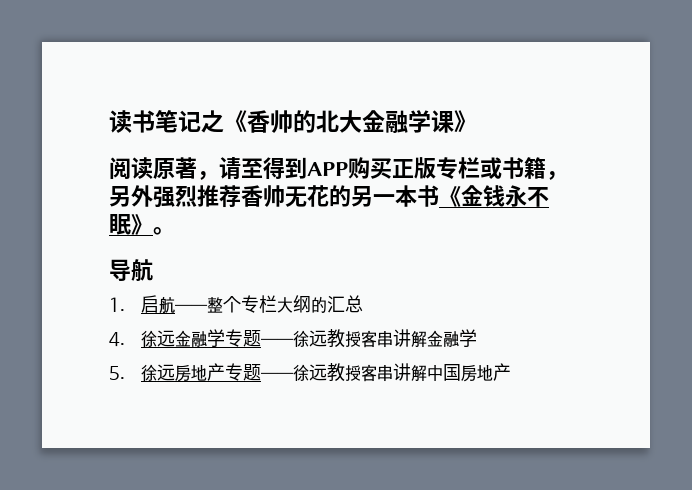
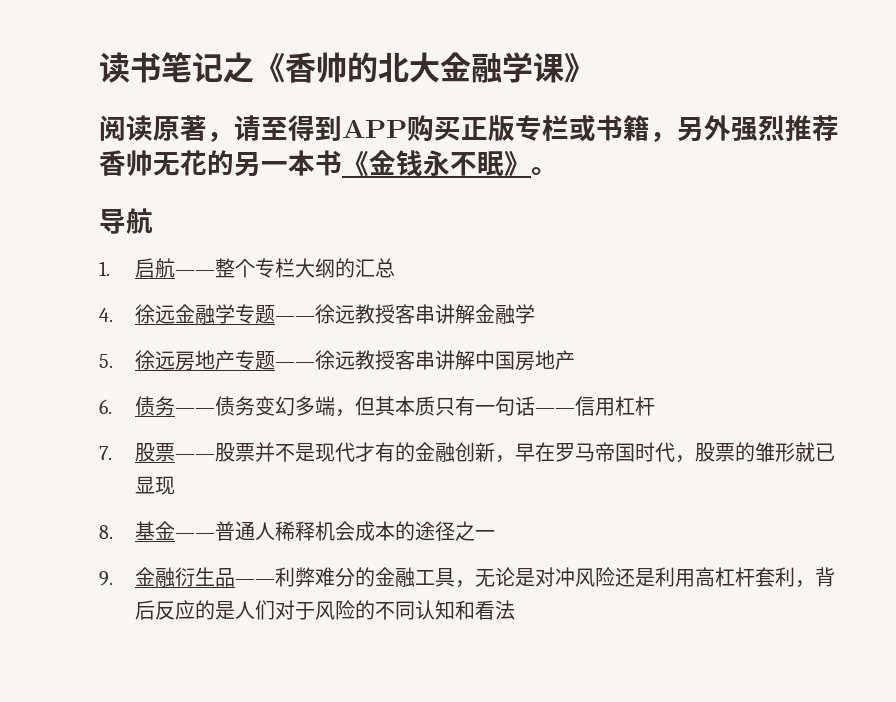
(511, 372) none -> [99,396,655,417] [99,442,835,463] [134,476,175,495] [99,521,495,541] [99,567,835,588] [134,600,515,620] // 6.债务——债务变幻多端，但其本质只有一句话——信用杠杆 // 7.股票——股票并不是现代才有的金融创新，早在罗马帝国时代，股票的雏形就已显现 // 8.基金——普通人稀释机会成本的途径之一 // 9.金融衍生品——利弊难分的金融工具，无论是对冲风险还是利用高杠杆套利，背后反应的是人们对于风险的不同认知和看法

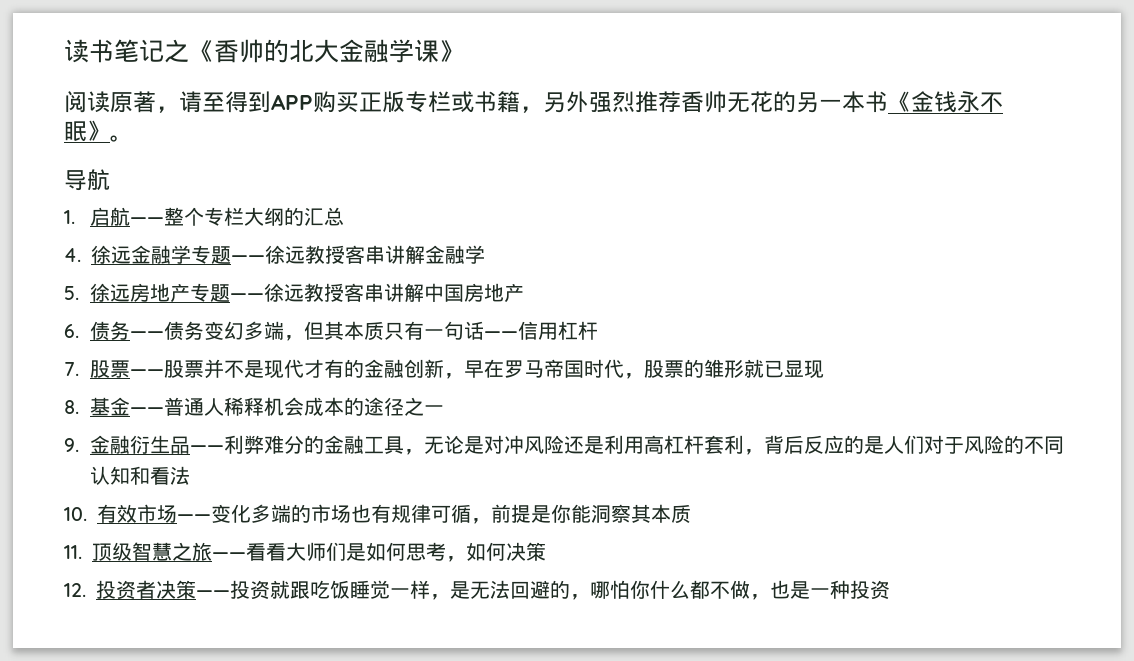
(515, 610) none -> [64,504,691,524] [64,542,546,562] [64,580,890,600] // 10.有效市场——变化多端的市场也有规律可循，前提是你能洞察其本质 // 11.顶级智慧之旅——看看大师们是如何思考，如何决策 // 12.投资者决策——投资就跟吃饭睡觉一样，是无法回避的，哪怕你什么都不做，也是一种投资

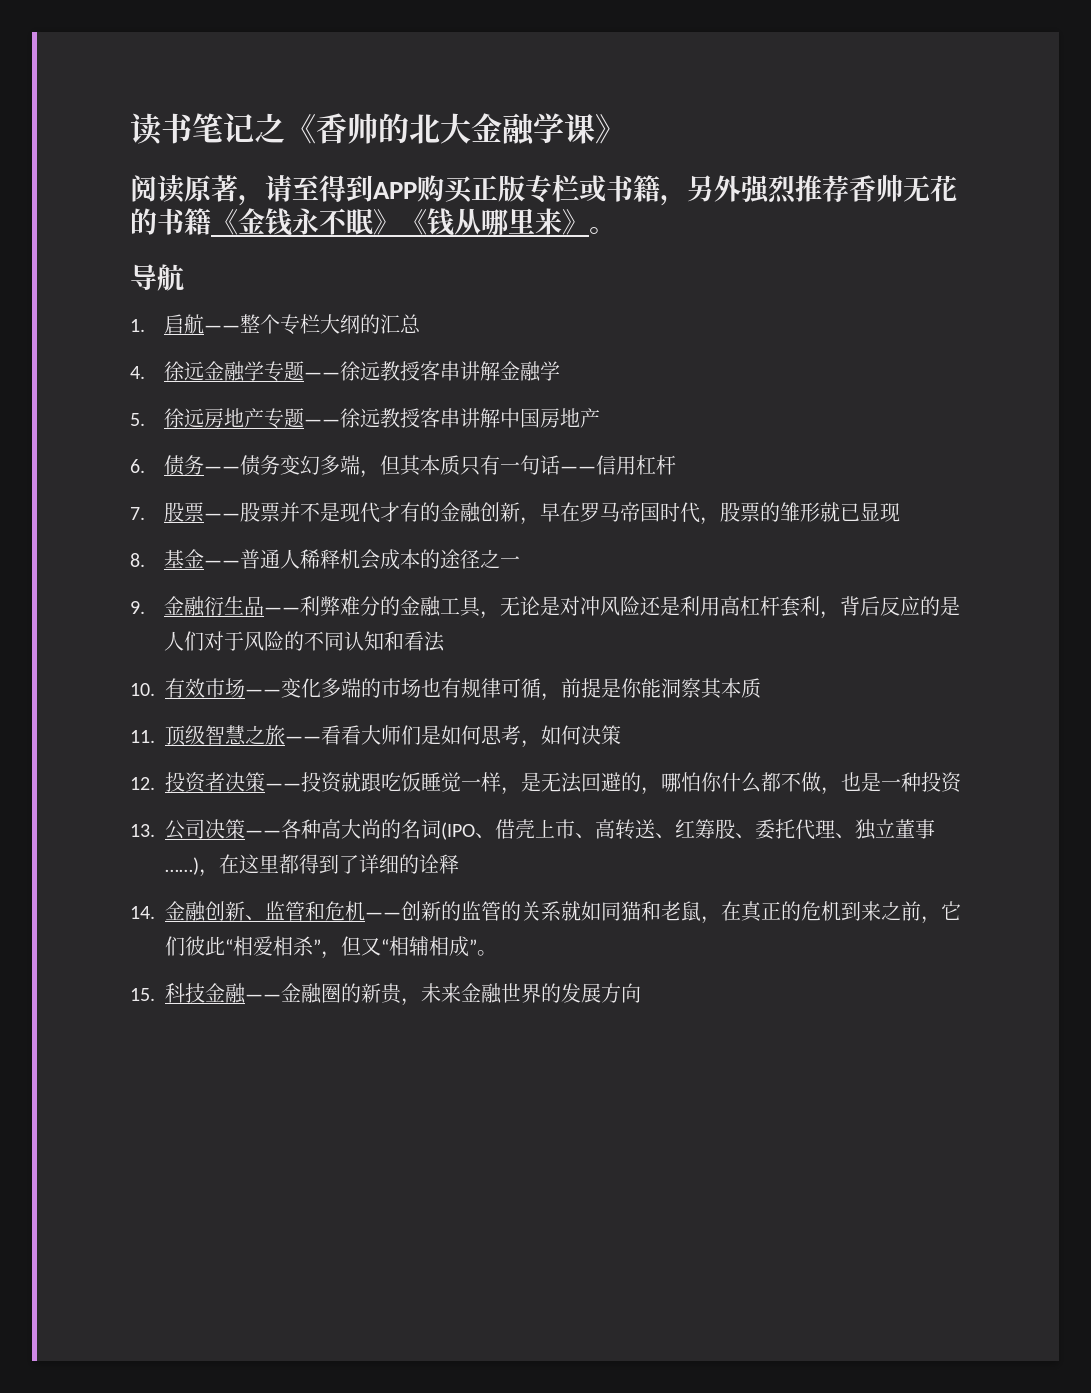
[796,91,888,113] 另一本书 -> [157,208,211,235] 书籍
(110, 130) none -> [400,208,589,236] 《钱从哪里来》
(890, 590) none -> [130,819,935,840] [165,854,459,877] [130,901,961,924] [165,936,497,959] [130,983,641,1006] // 13.公司决策——各种高大尚的名词(IPO、借壳上市、高转送、红筹股、委托代理、独立董事……)，在这里都得到了详细的诠释 // 14.金融创新、监管和危机——创新的监管的关系就如同猫和老鼠，在真正的危机到来之前，它们彼此“相爱相杀”，但又“相辅相成”。 // 15.科技金融——金融圈的新贵，未来金融世界的发展方向

